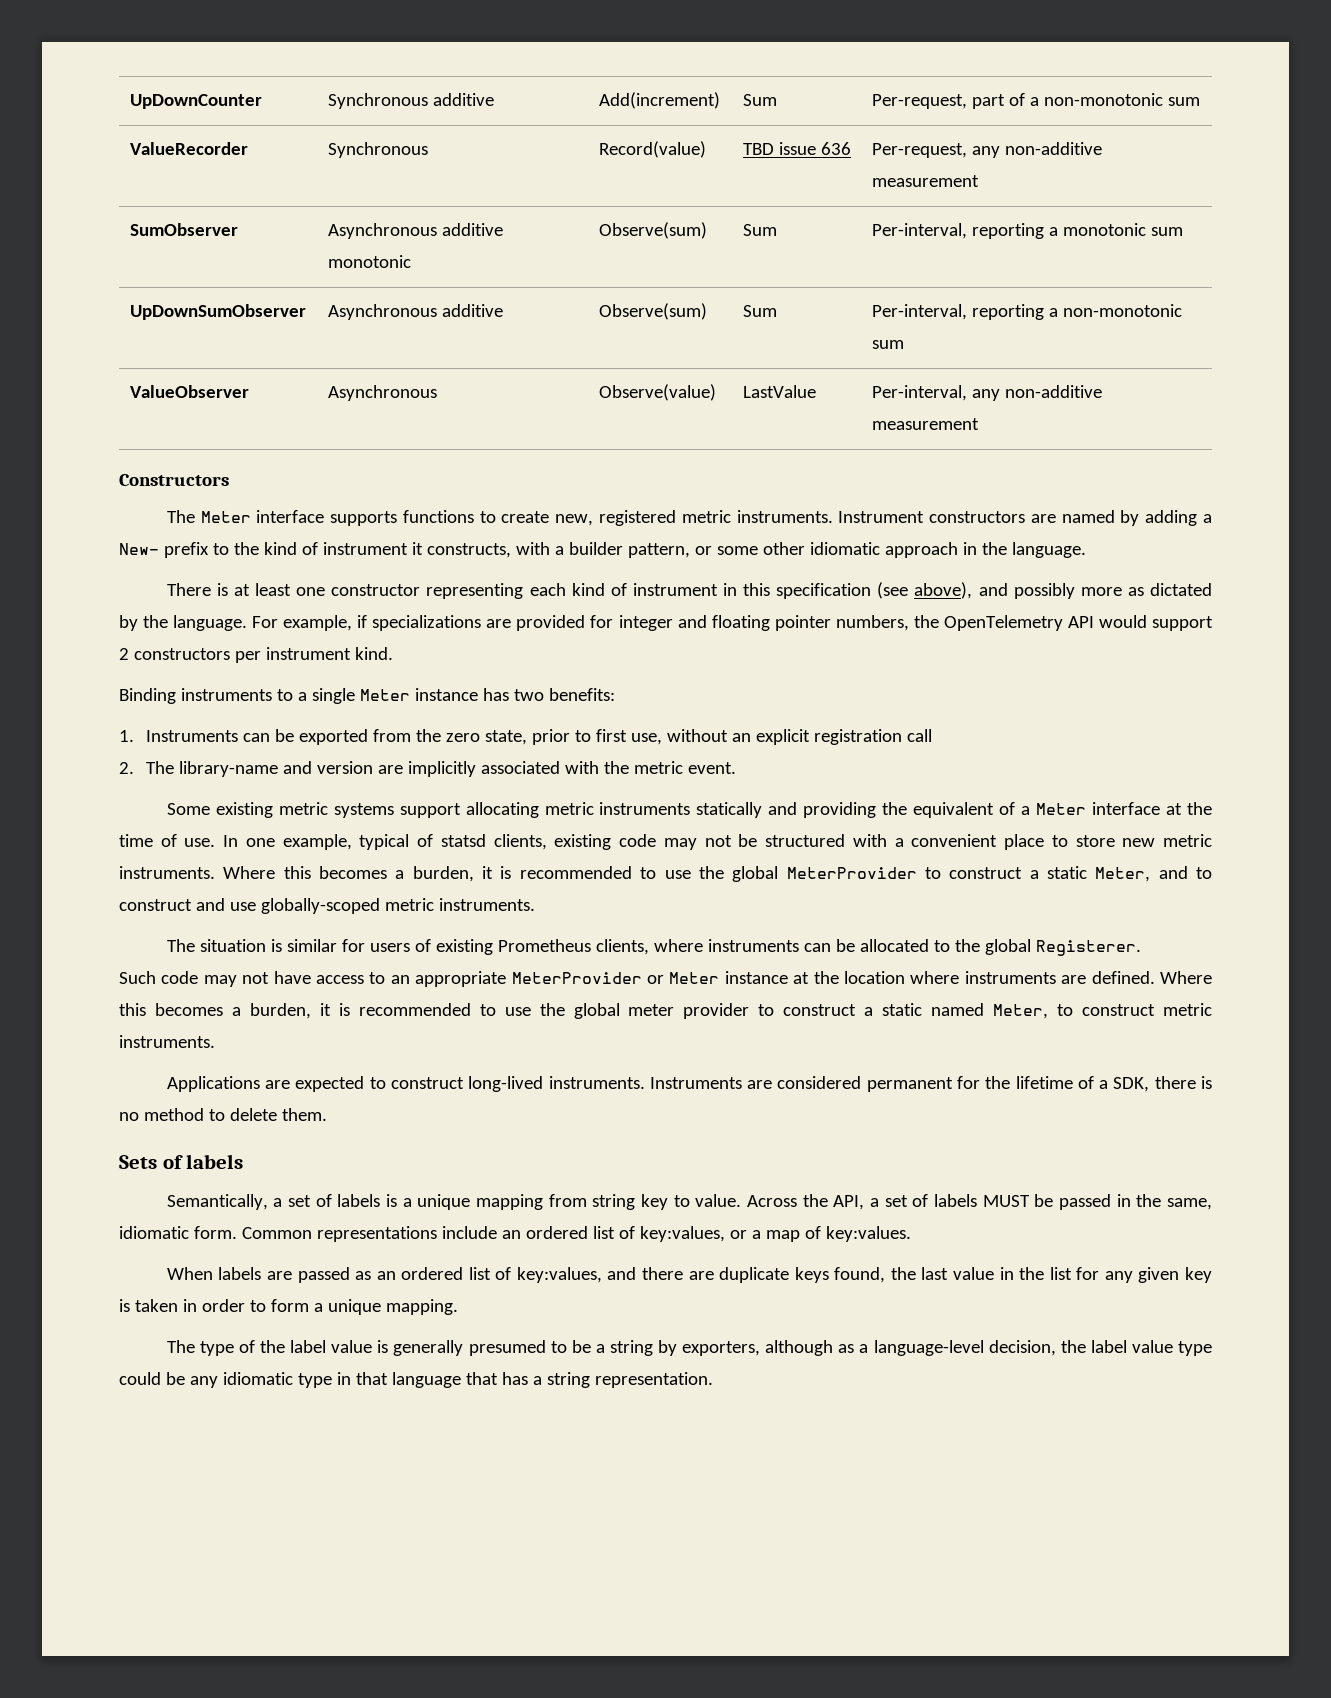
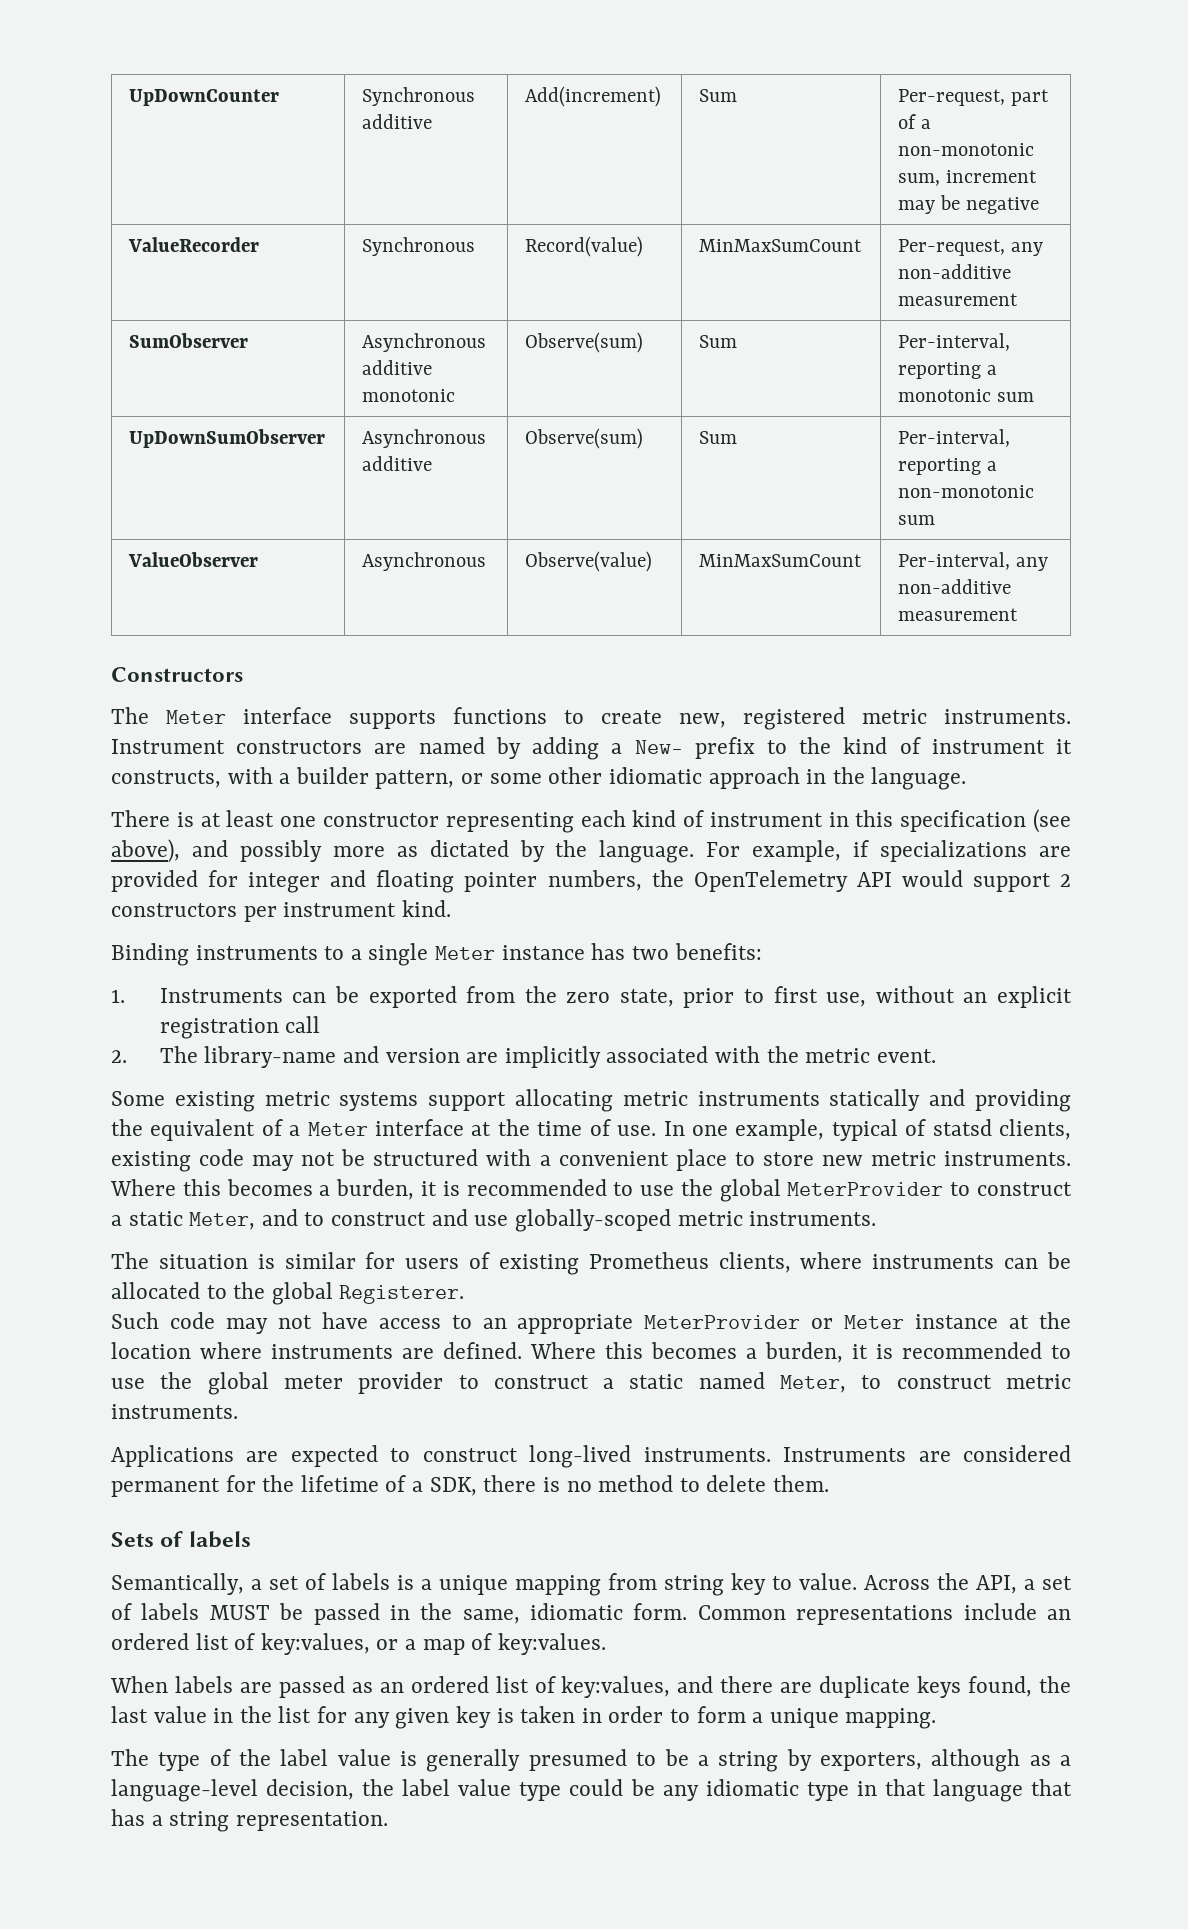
[1167,97,1200,106] sum -> [898,170,1037,186] [898,195,1039,214] sum, increment may be negative
[742,142,851,155] TBD issue 636 -> [699,239,863,252] MinMaxSumCount
[742,385,816,398] LastValue -> [699,554,863,567] MinMaxSumCount

